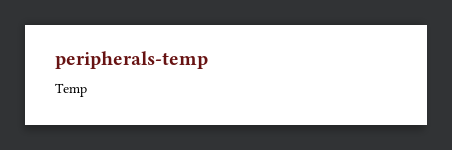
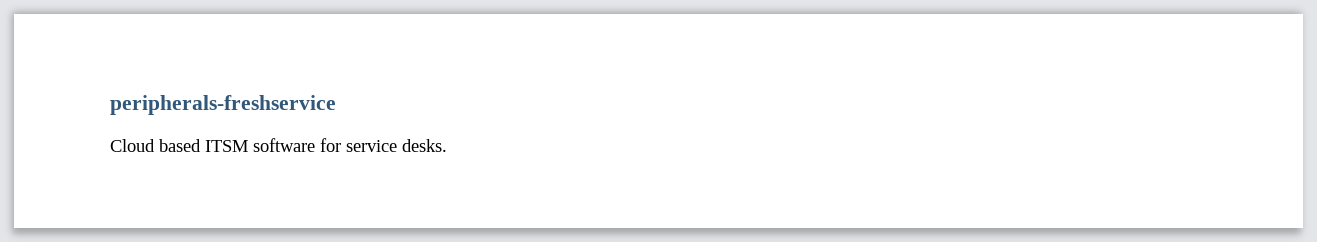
[55,51,208,69] [55,83,87,97] peripherals-temp // Temp -> [110,95,336,115] [110,138,447,152] peripherals-freshservice // Cloud based ITSM software for service desks.

